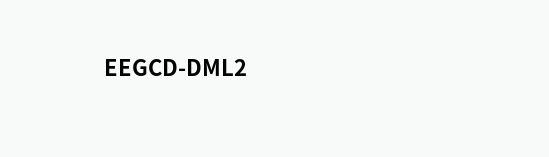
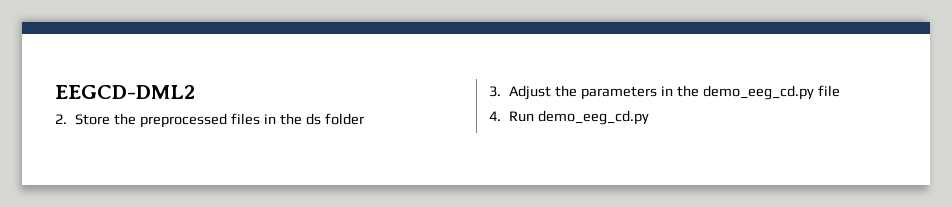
(247, 67) none -> [55,113,364,128] [489,85,840,100] [489,110,650,125] // 2. Store the preprocessed files in the ds folder // 3. Adjust the parameters in the demo_eeg_cd.py file // 4. Run demo_eeg_cd.py

